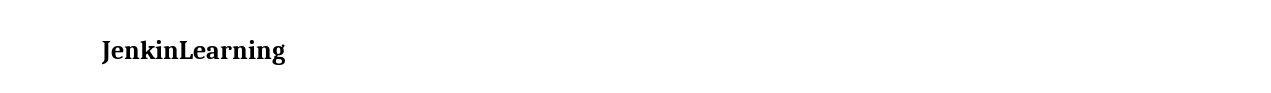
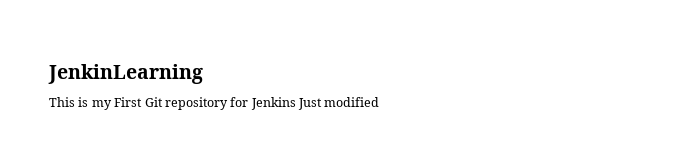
(285, 52) none -> [49,97,380,110] // This is my First Git repository for Jenkins Just modified

